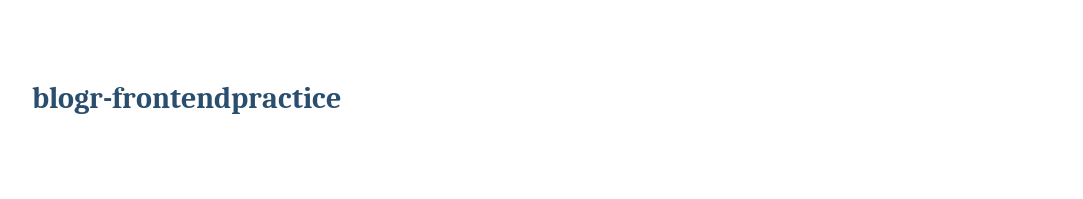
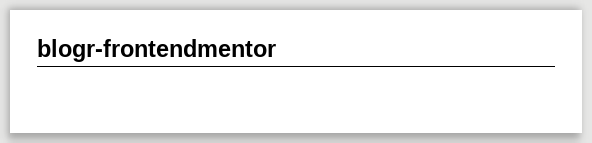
[32,86,341,114] blogr-frontendpractice -> [37,39,276,62] blogr-frontendmentor

